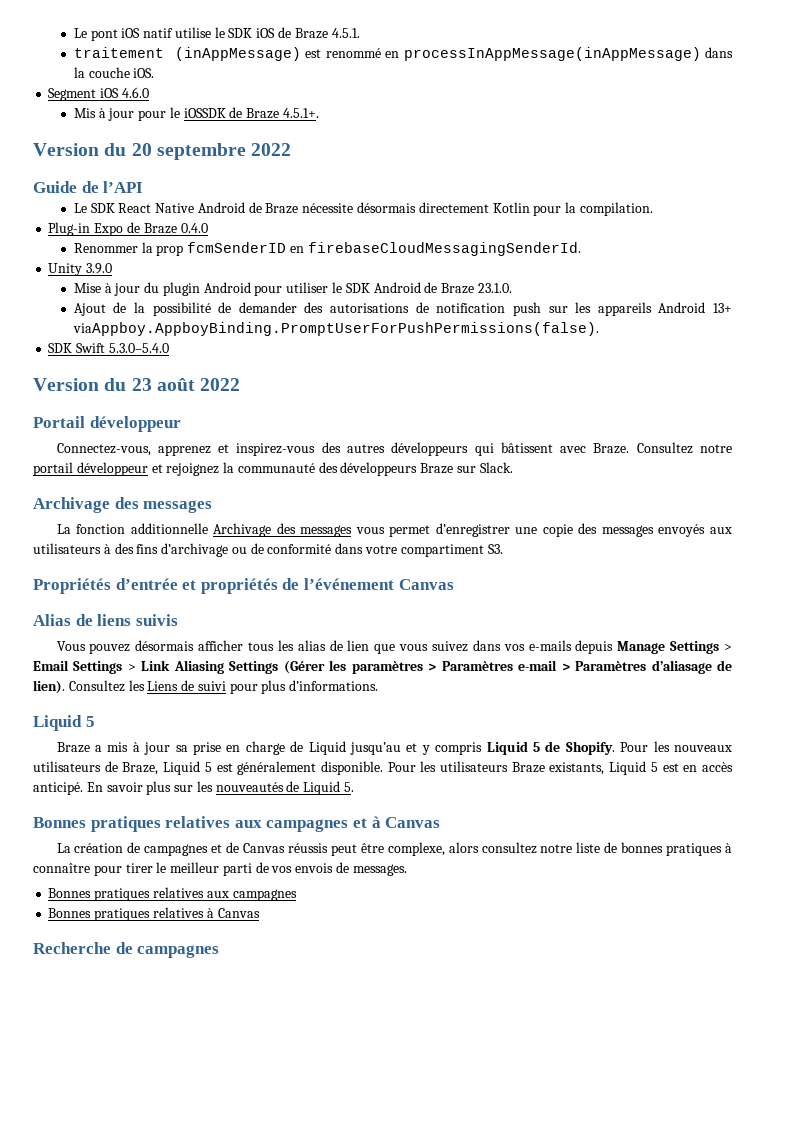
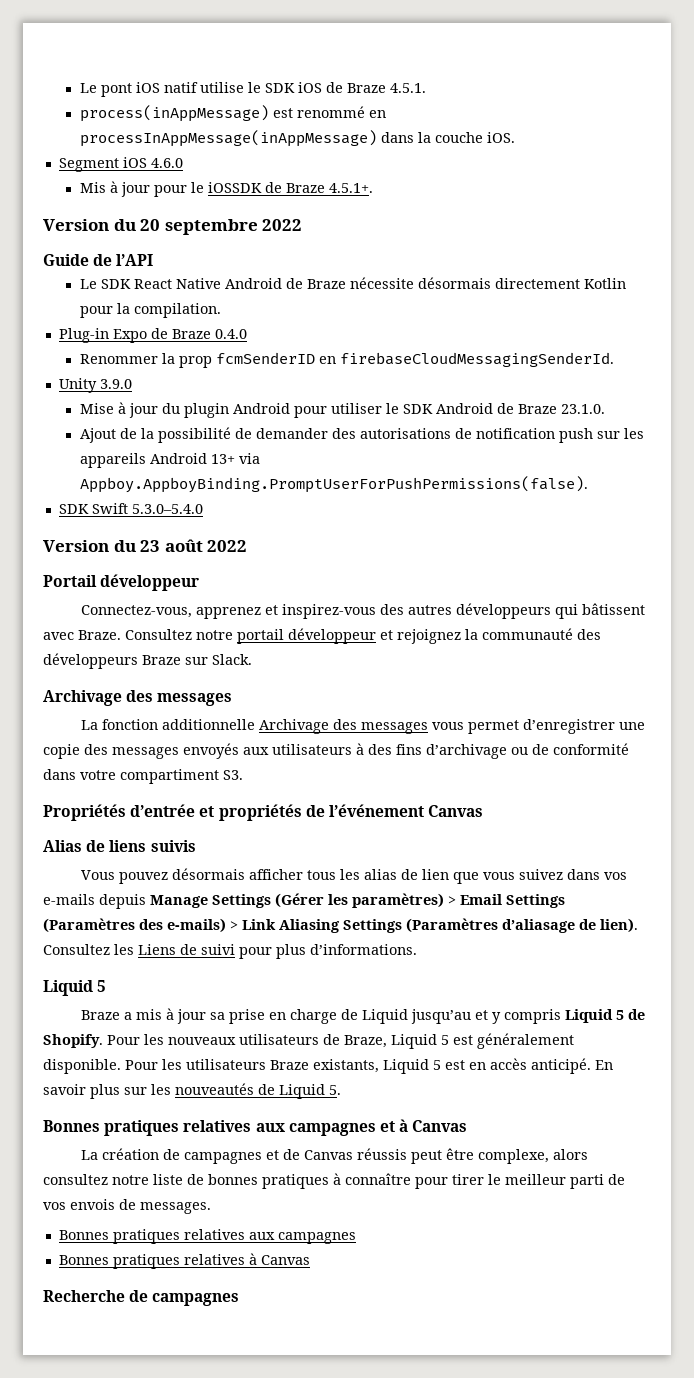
[73,47,301,61] traitement (inAppMessage) -> [79,105,269,122] process(inAppMessage)
[72,322,599,336] viaAppboy.AppboyBinding.PromptUserForPushPermissions(false). -> [238,453,260,464] [79,476,588,493] via Appboy.AppboyBinding.PromptUserForPushPermissions(false).
[724,644,732,651] [33,660,647,674] > Email Settings > Link Aliasing Settings (Gérer les paramètres > Paramètres e-mail > Paramètres -> [275,893,565,908] [43,918,498,933] (Gérer les paramètres) > Email Settings (Paramètres des e-mails) > Link Aliasing Settings (Paramètres

